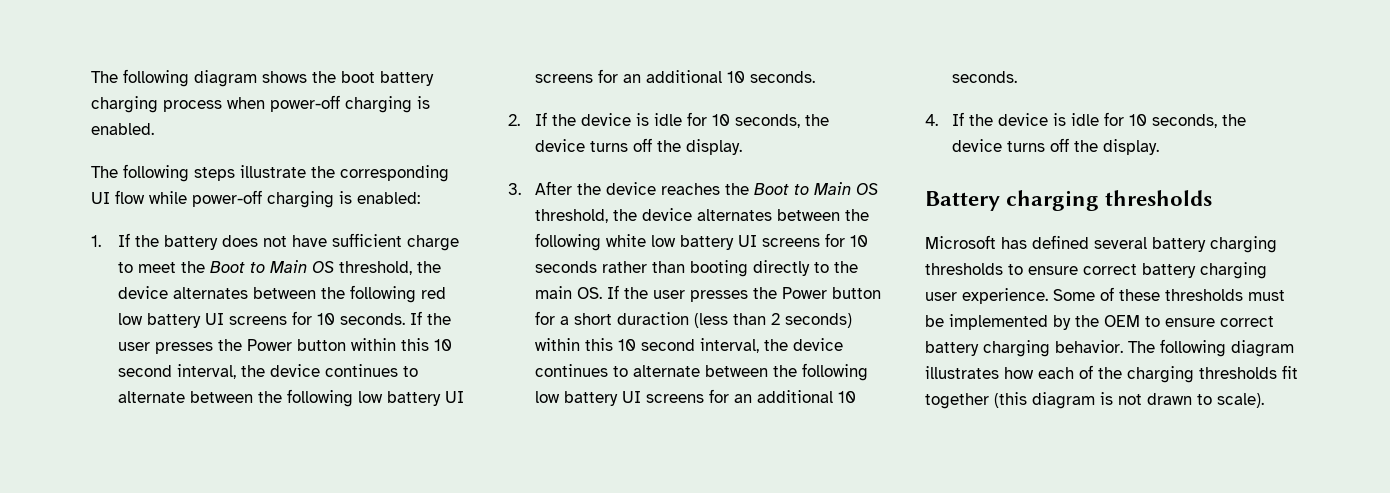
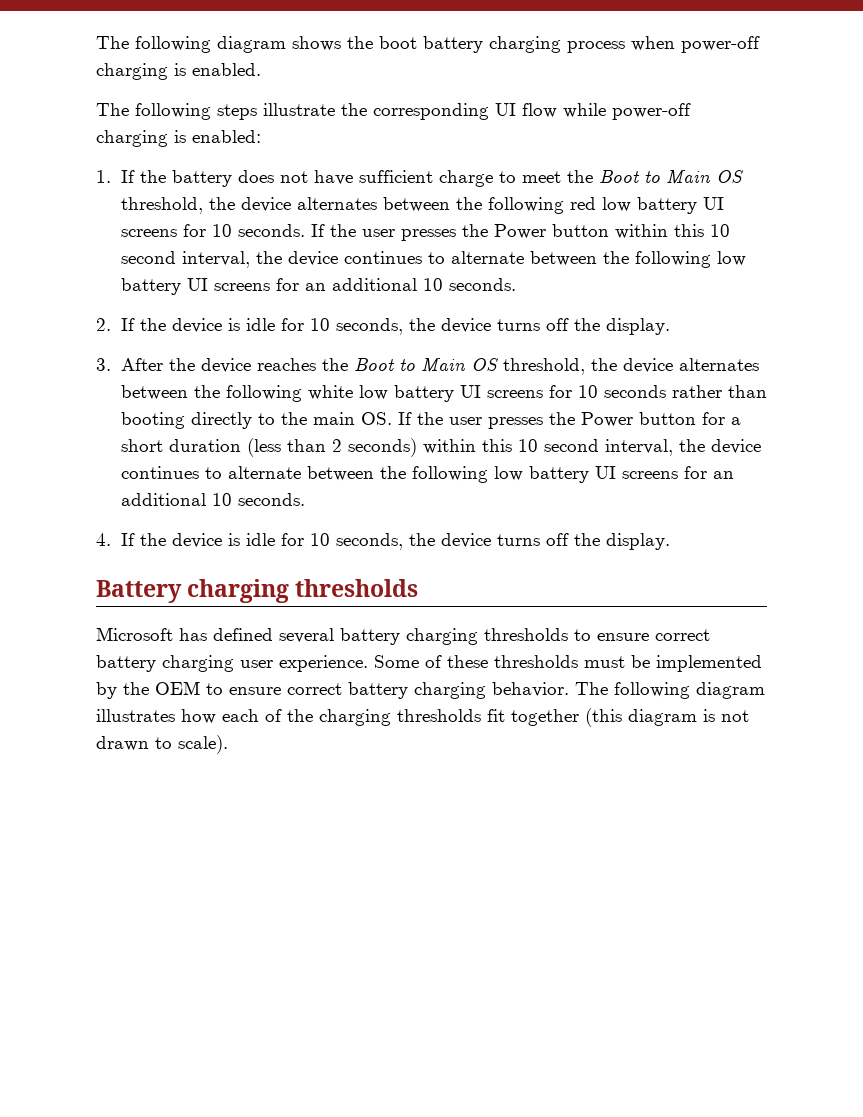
[616,312,689,325] duraction -> [168,439,241,452] duration

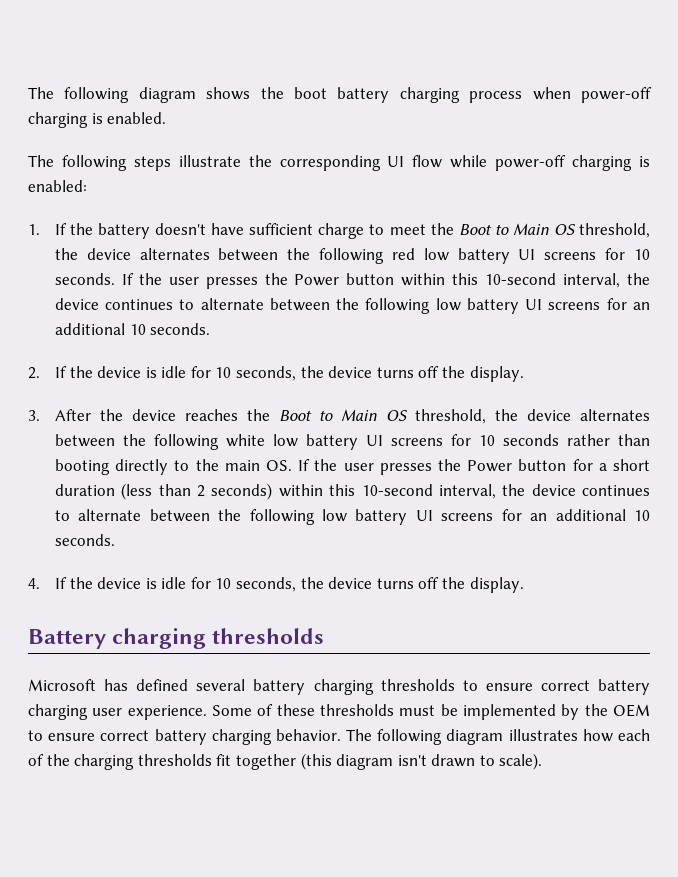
[237,170,308,183] does not -> [155,223,207,235] doesn't
[709,224,730,237] [120,251,176,264] 10 second -> [485,273,557,285] 10-second
[517,439,599,452] 10 second -> [361,484,433,496] 10-second
[703,709,749,722] is not -> [397,755,427,766] isn't

